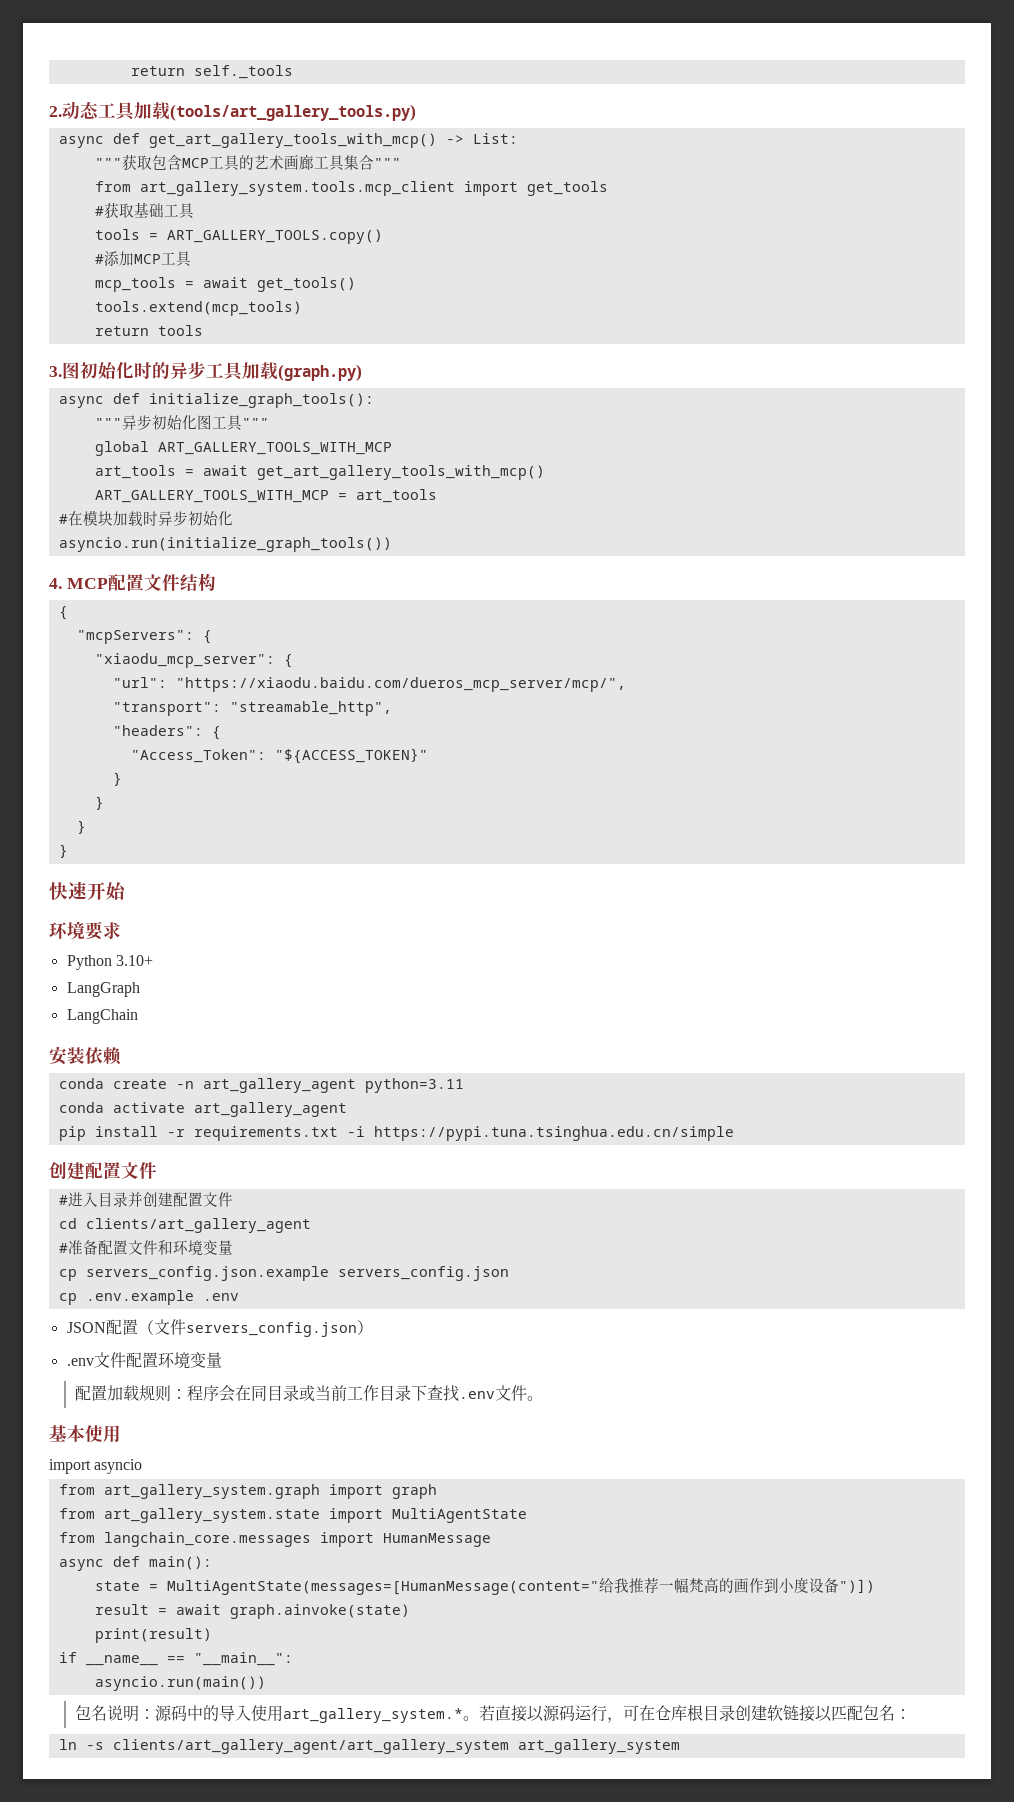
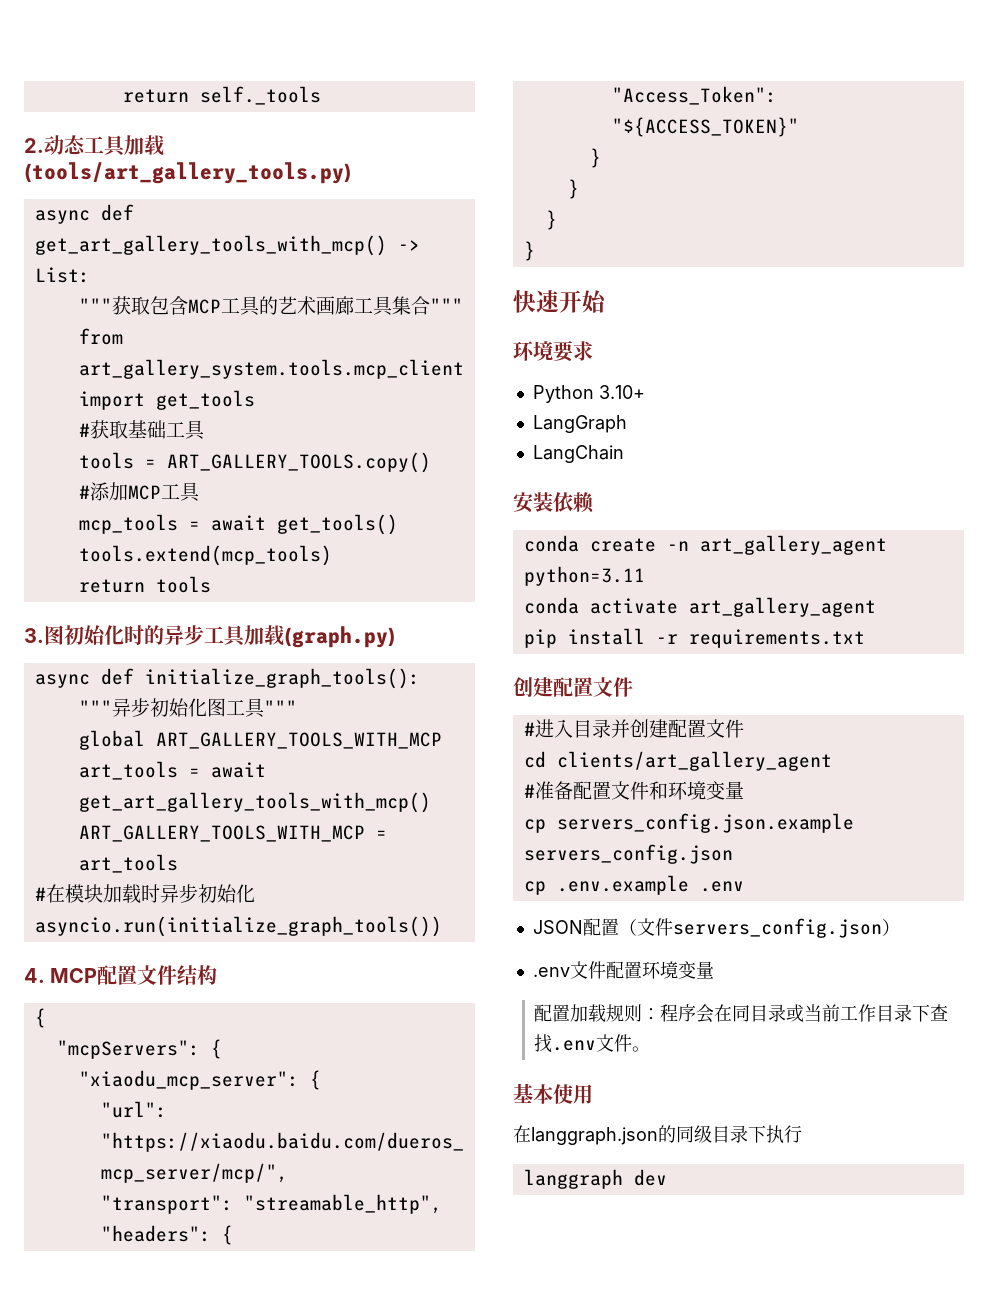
[346,1126,734,1141] -i https://pypi.tuna.tsinghua.edu.cn/simple -> (865, 638) none
[49,1459,143,1474] [58,1484,437,1499] [58,1508,527,1523] [58,1532,491,1547] [58,1556,212,1571] [94,1577,875,1595] [94,1604,410,1619] [94,1628,212,1643] [58,1652,293,1666] [94,1676,266,1691] [74,1704,911,1723] [58,1739,680,1754] import asyncio // from art_gallery_system.graph import graph // from art_gallery_system.state import MultiAgentState // from langchain_core.messages import HumanMessage // async def main(): // state = MultiAgentState(messages=[HumanMessage(content="给我推荐一幅梵高的画作到小度设备")]) // result = await graph.ainvoke(state) // print(result) // if __name__ == "__main__": // asyncio.run(main()) // 包名说明：源码中的导入使用art_gallery_system.*。若直接以源码运行，可在仓库根目录创建软链接以匹配包名： // ln -s clients/art_gallery_agent/art_gallery_system art_gallery_system -> [513,1125,802,1145] [523,1169,667,1189] 在langgraph.json的同级目录下执行 // langgraph dev

